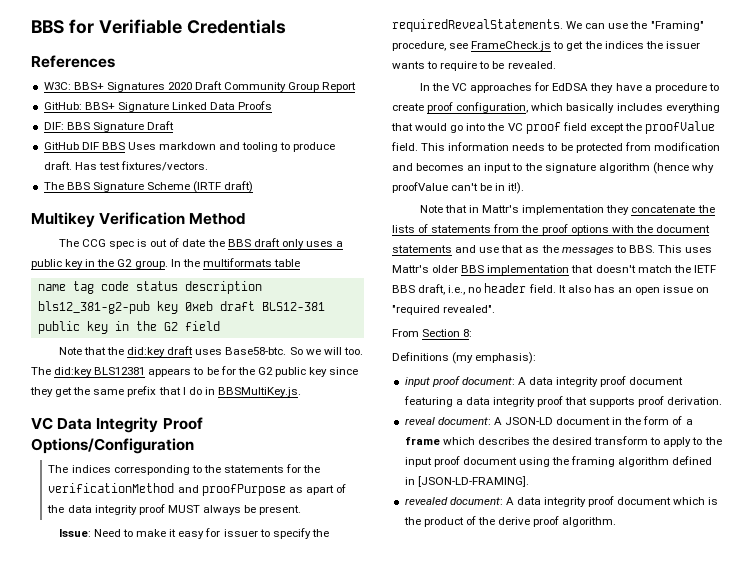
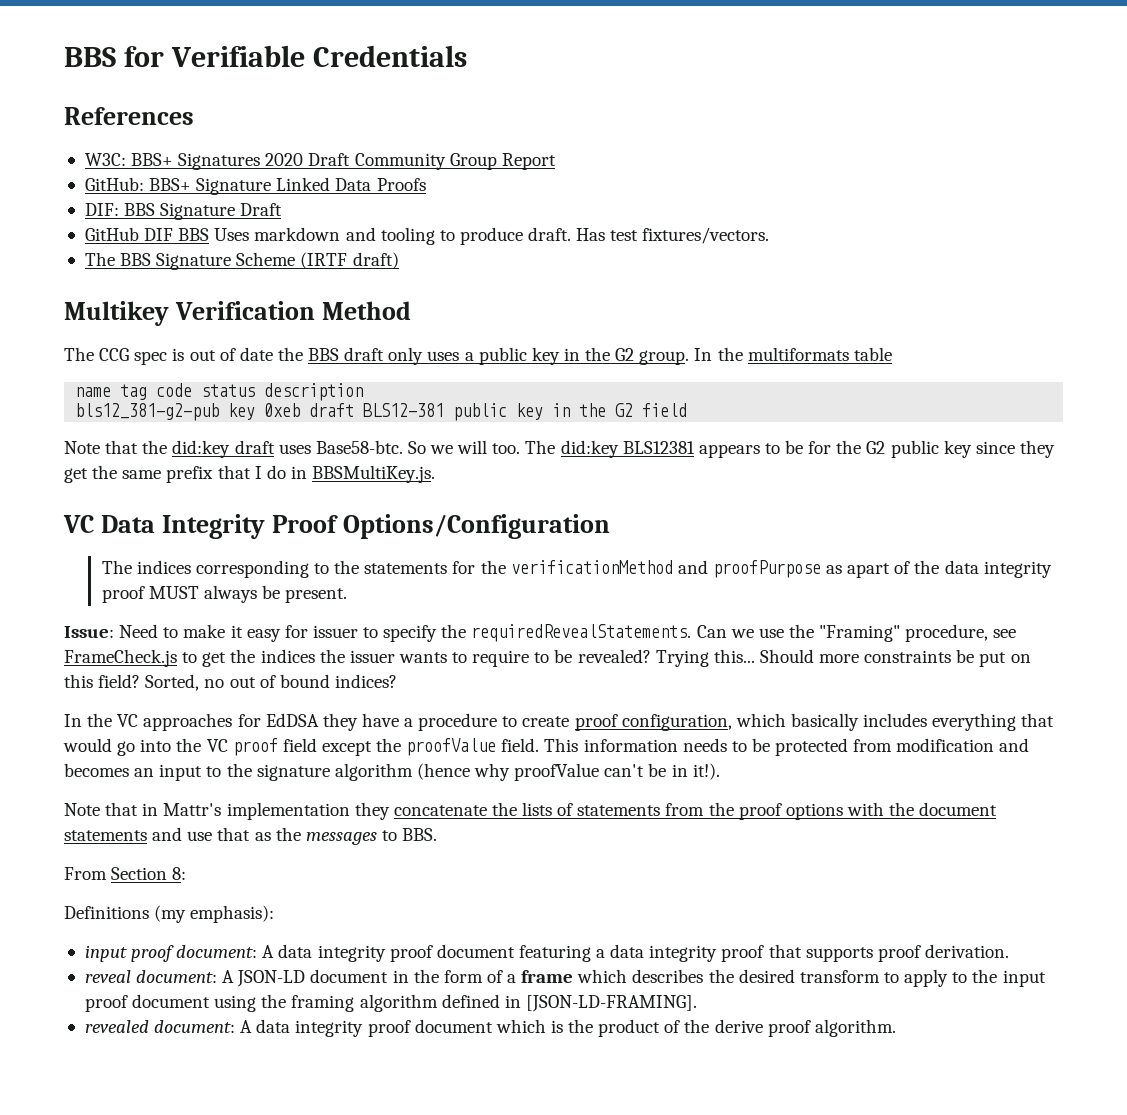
[566,21,606,29] We can -> [696,625,754,638] Can we
[507,61,556,69] revealed. -> [577,649,1031,667] [64,674,397,691] revealed? Trying this... Should more constraints be put on this field? Sorted, no out of bound indices?
[657,245,713,253] [392,265,716,275] [392,283,710,295] [392,305,496,315] This uses Mattr's older BBS implementation that doesn't match the IETF BBS draft, i.e., no header field. It also has an open issue on "required revealed". -> (438, 834) none

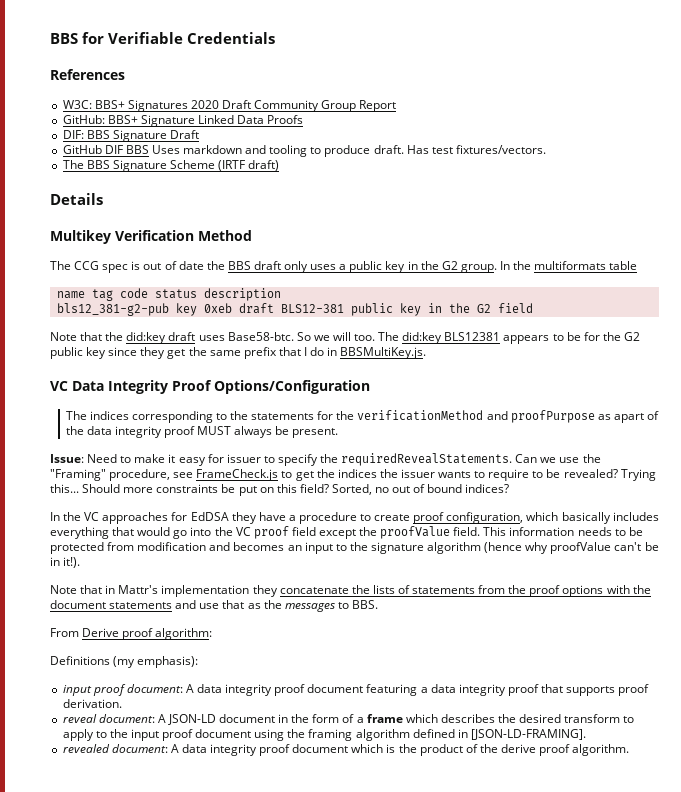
(399, 260) none -> [50,193,103,205] // Details
[111,867,187,880] Section 8: -> [82,628,213,640] Derive proof algorithm:

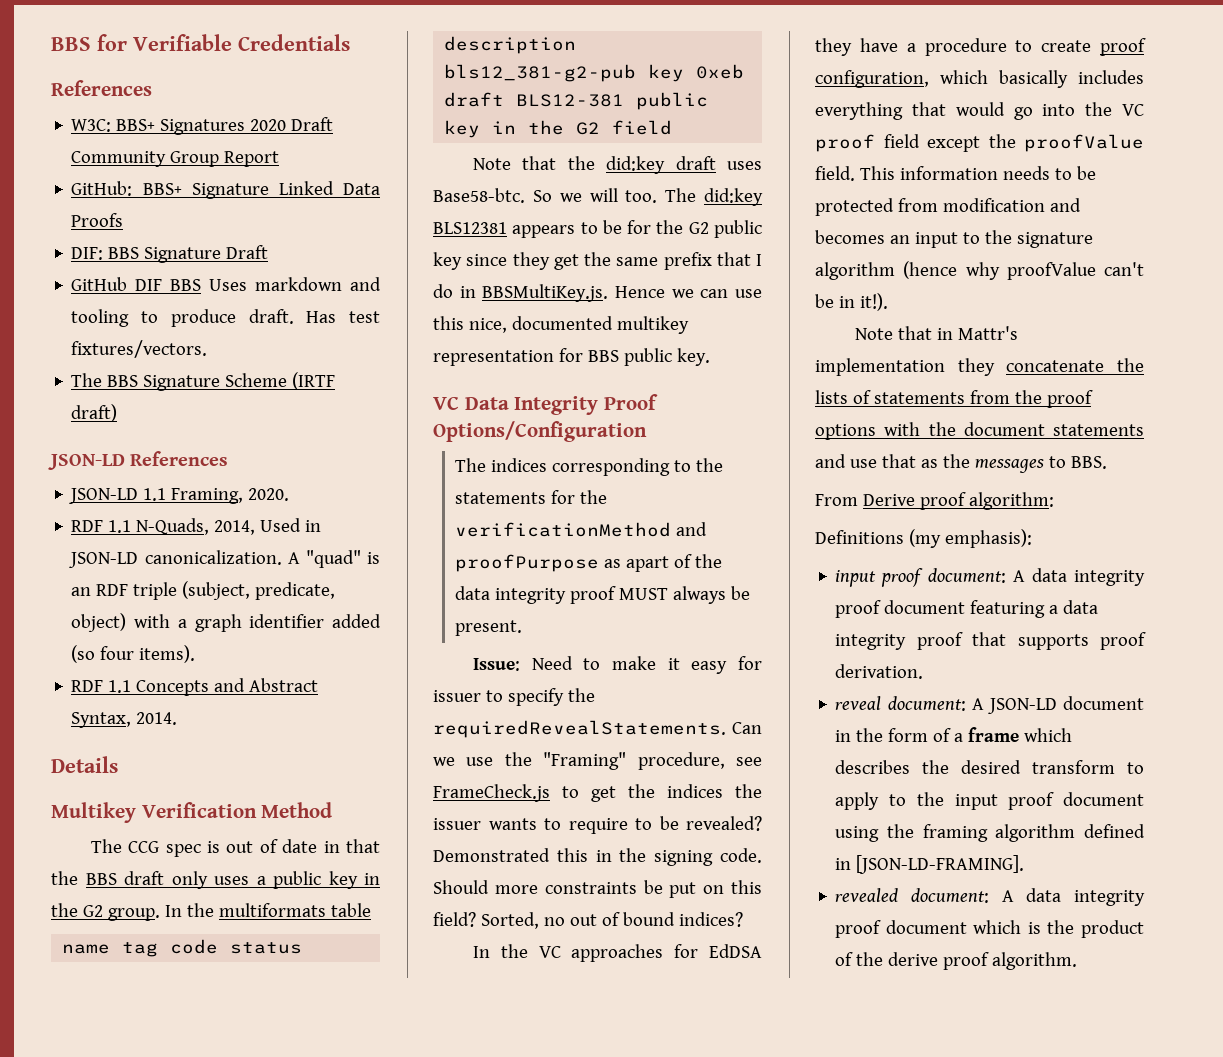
(280, 165) none -> [48,451,229,470] [69,488,290,504] [71,518,322,535] [69,550,380,568] [71,581,336,600] [71,613,381,632] [71,645,196,663] [71,678,319,696] [71,712,178,728] // JSON-LD References // JSON-LD 1.1 Framing, 2020. // RDF 1.1 N-Quads, 2014, Used in JSON-LD canonicalization. A "quad" is an RDF triple (subject, predicate, object) with a graph identifier added (so four items). // RDF 1.1 Concepts and Abstract Syntax, 2014.
(204, 265) none -> [323,839,380,853] in that
(427, 353) none -> [615,286,762,298] [433,316,689,334] [433,348,710,366] Hence we can use this nice, documented multikey representation for BBS public key.
[620,469,656,481] [50,484,79,493] Trying this... -> [433,848,762,866] Demonstrated this in the signing code.

